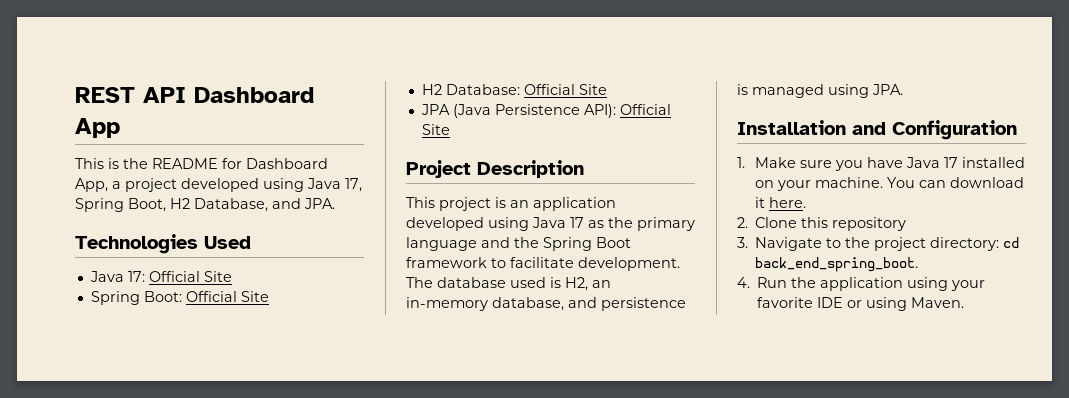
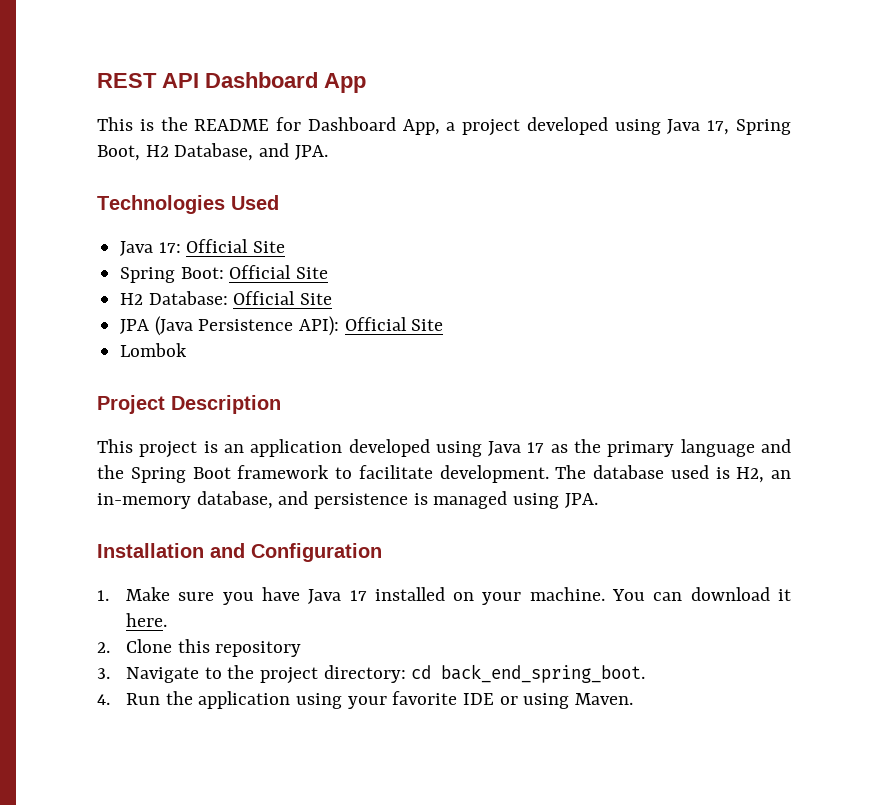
(450, 129) none -> [120,343,188,357] // Lombok

